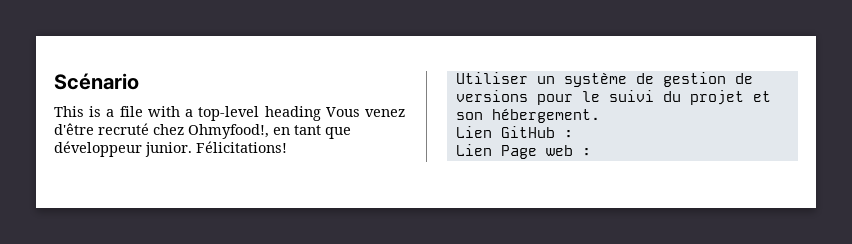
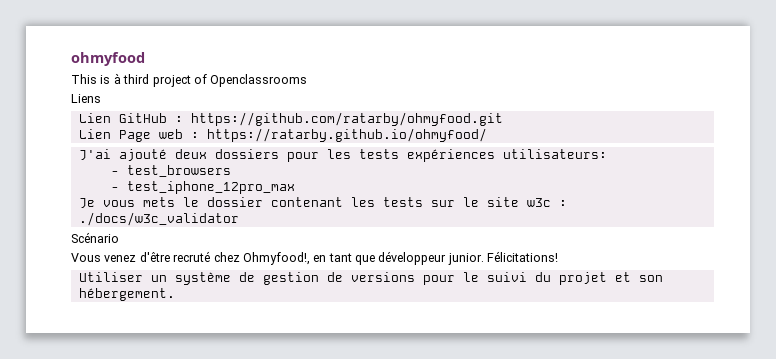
[54,73,139,90] Scénario -> [71,52,145,66] ohmyfood
[106,106,321,121] a file with a top-level heading -> [113,73,308,87] [71,94,101,103] [78,112,503,126] [78,128,487,142] [78,149,607,162] [110,165,231,177] [110,181,295,194] [78,197,567,208] [78,212,239,226] [71,232,119,243] à third project of Openclassrooms // Liens // Lien GitHub : https://github.com/ratarby/ohmyfood.git // Lien Page web : https://ratarby.github.io/ohmyfood/ // J'ai ajouté deux dossiers pour les tests expériences utilisateurs: // - test_browsers // - test_iphone_12pro_max // Je vous mets le dossier contenant les tests sur le site w3c : ./docs/w3c_validator // Scénario //
[455,126,573,138] [455,144,591,159] // Lien GitHub : // Lien Page web : -> (175, 294) none

